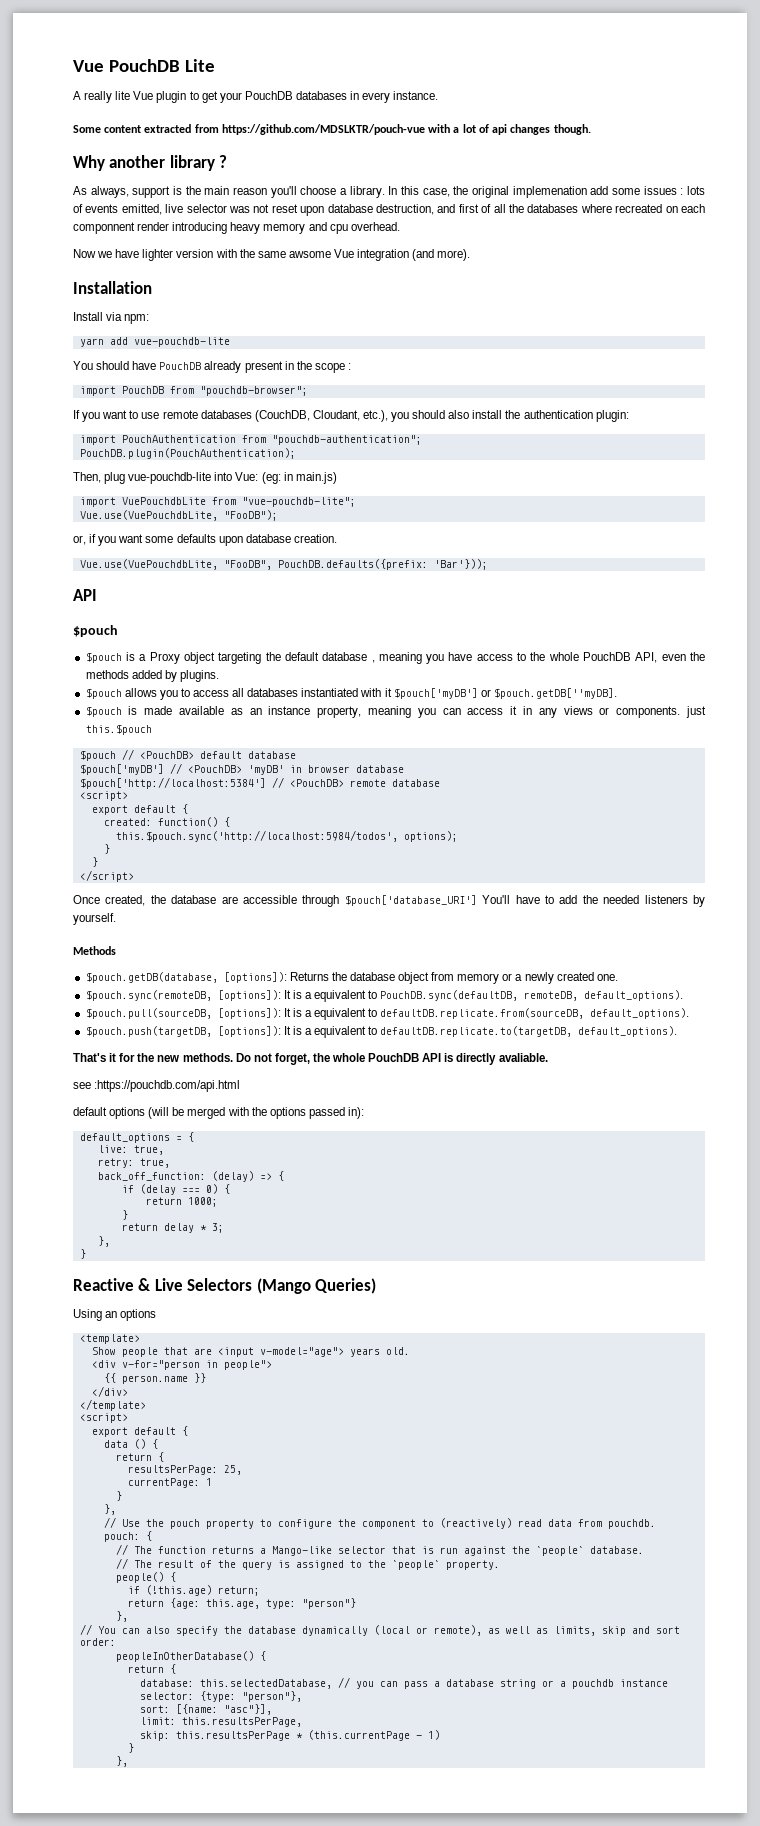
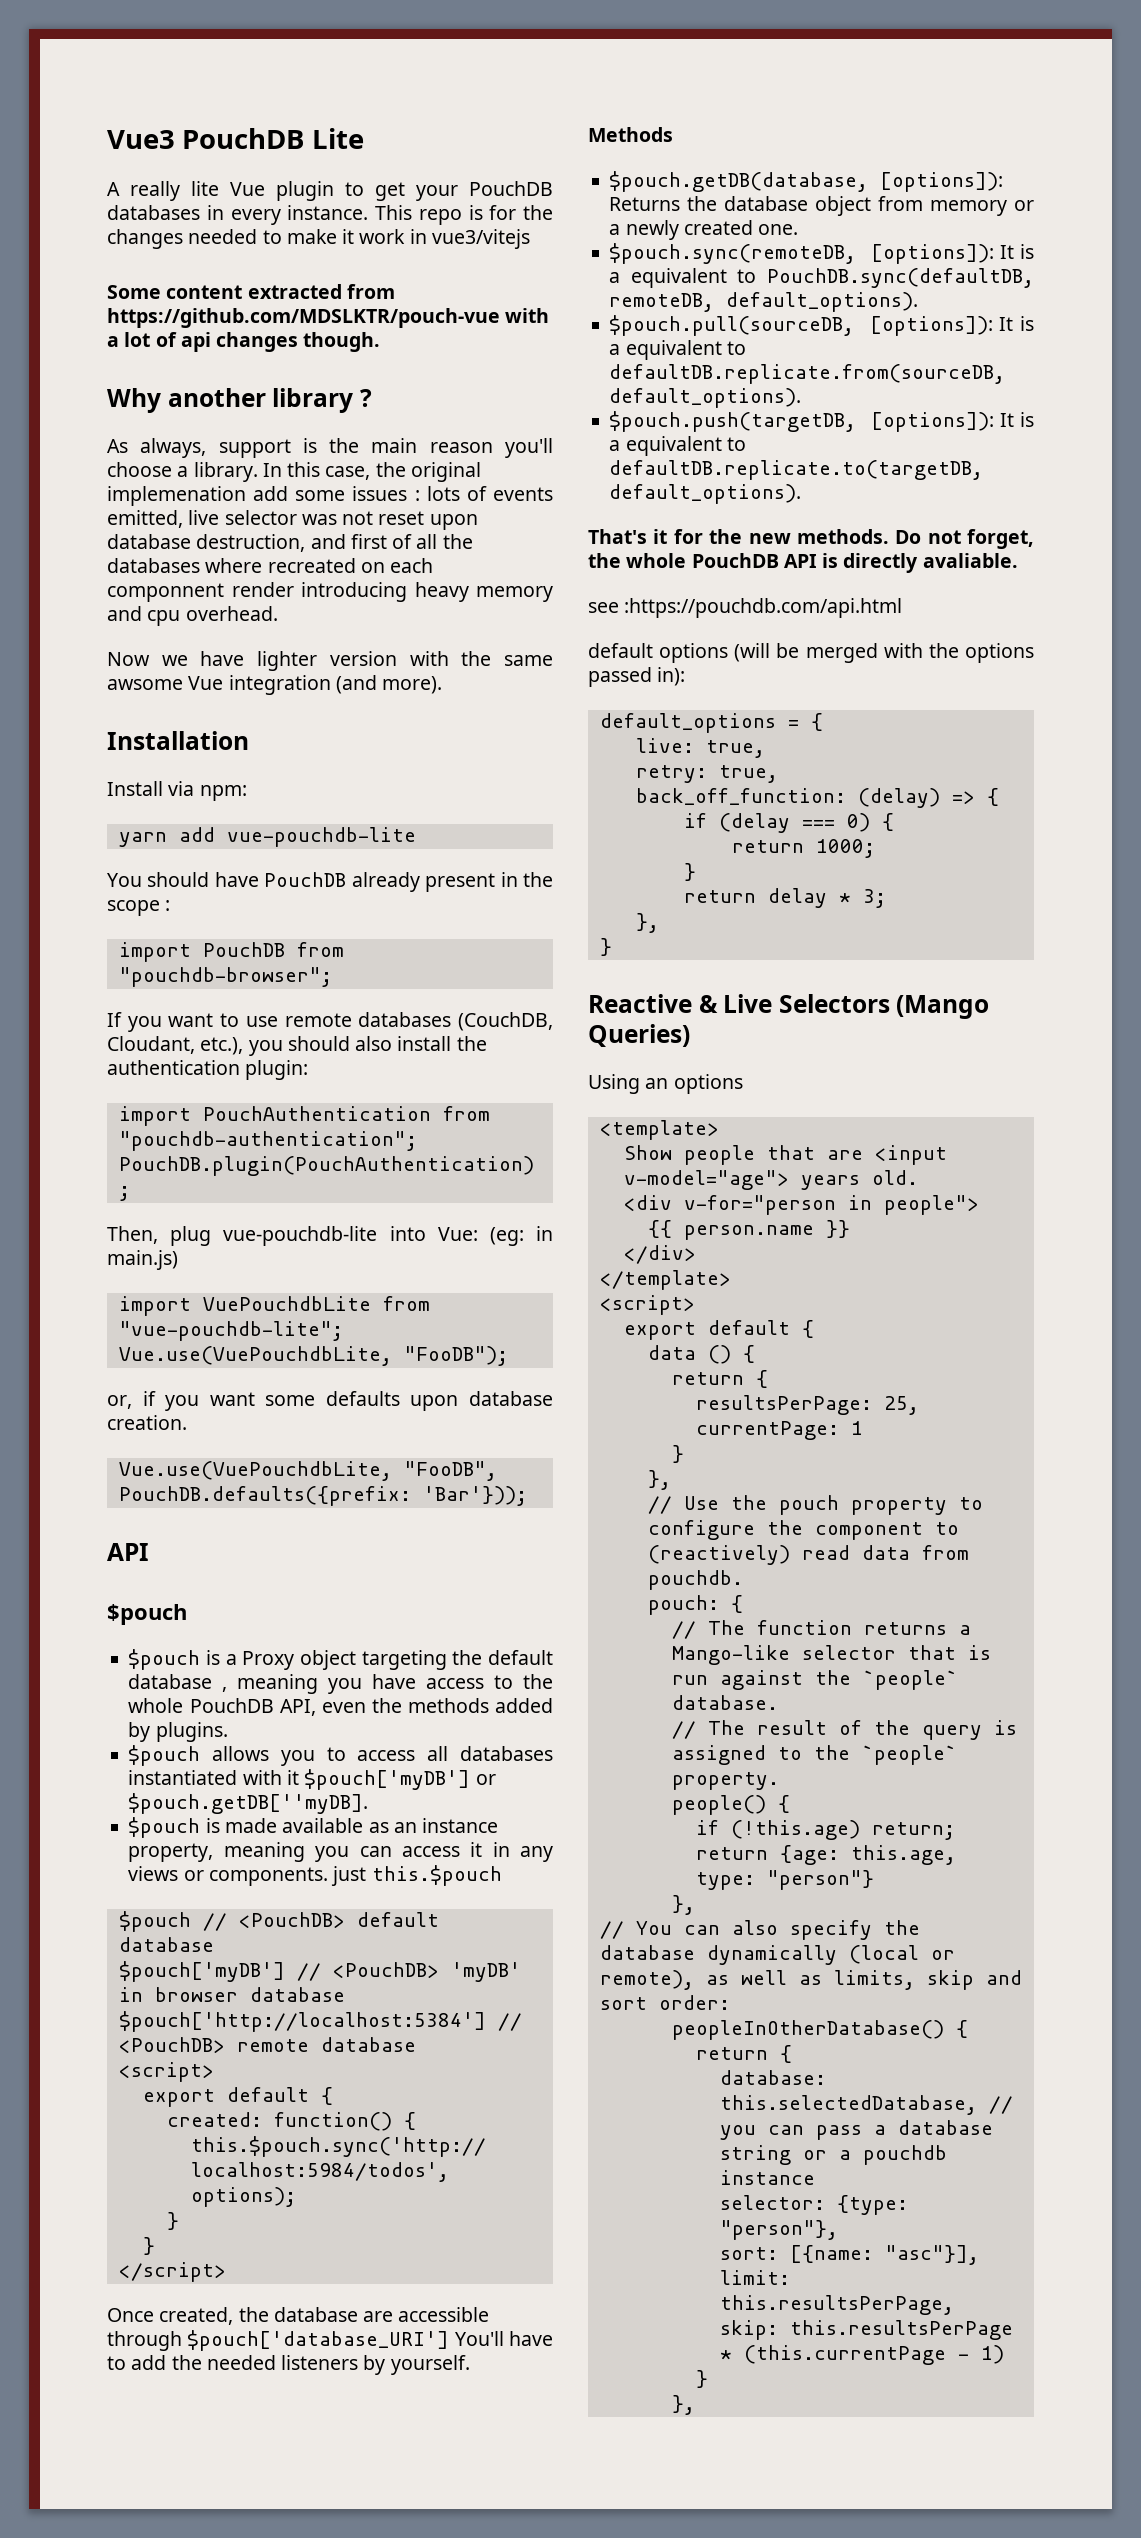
[73,60,104,72] Vue -> [107,130,175,149] Vue3
(439, 95) none -> [375,205,553,225] [107,229,530,249] This repo is for the changes needed to make it work in vue3/vitejs

